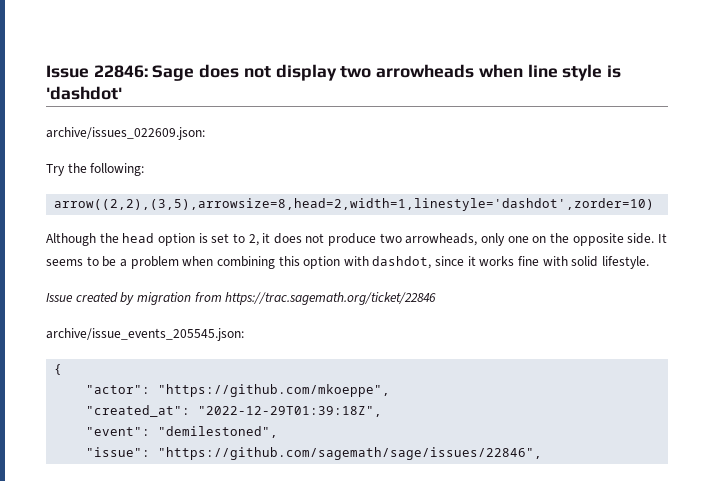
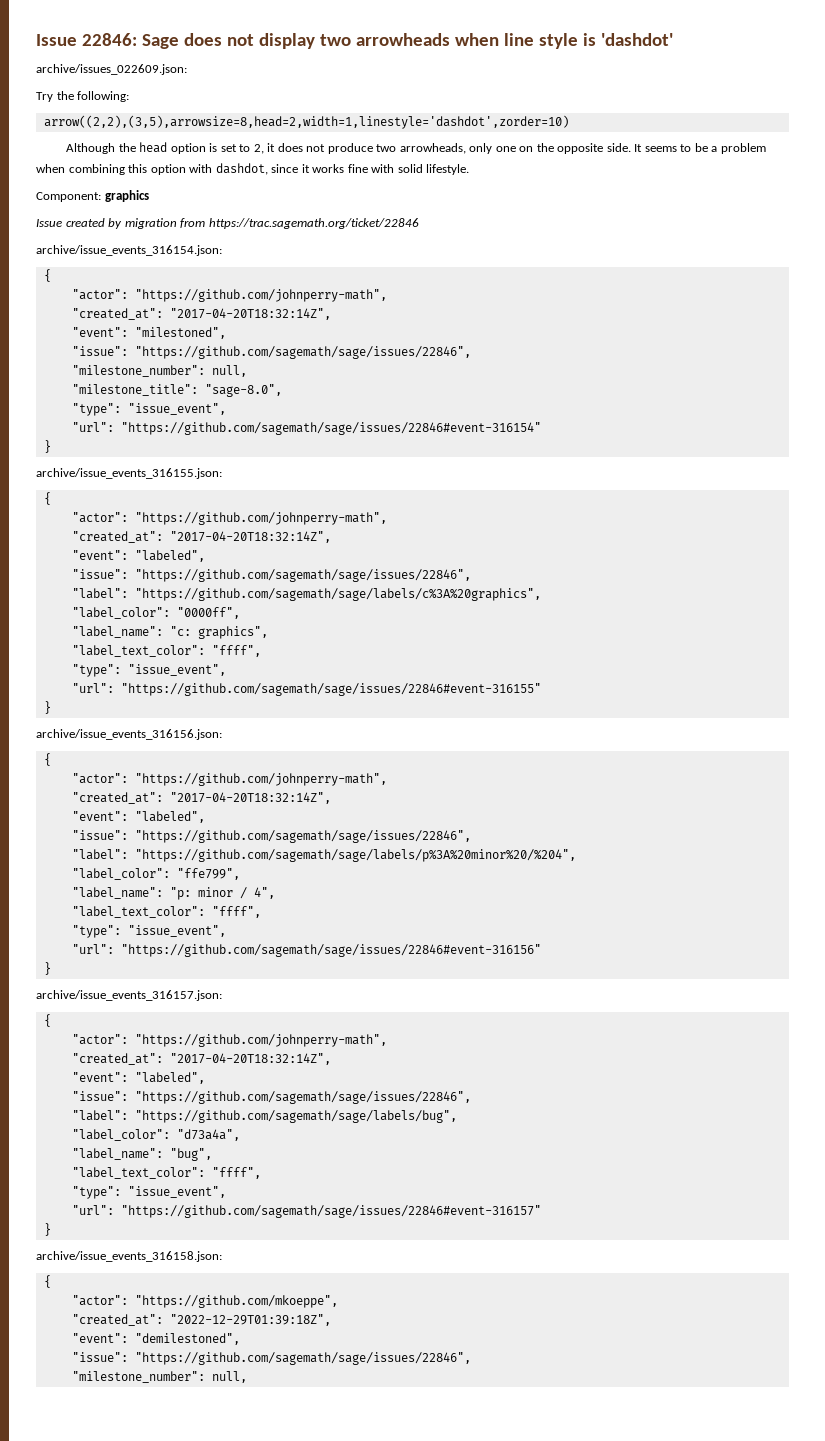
(649, 262) none -> [36,190,149,202] // Component: graphics
[46,328,244,341] archive/issue_events_205545.json: -> [36,245,222,256] [43,269,51,282] [71,289,387,302] [71,308,331,320] [71,327,226,339] [71,346,471,359] [71,365,247,377] [71,384,282,397] [71,403,226,416] [71,422,541,435] [43,440,51,453] [36,468,222,479] [43,492,51,505] [71,512,387,525] [71,531,331,543] [71,550,205,562] [71,569,471,582] [71,588,541,601] [71,607,240,619] [71,626,268,639] [71,645,261,657] [71,664,226,677] [71,683,541,696] [43,701,51,714] [36,729,222,740] [43,753,51,766] [71,773,387,786] [71,792,331,804] [71,811,205,823] [71,830,471,843] [71,849,576,862] [71,868,240,880] [71,887,275,900] [71,906,261,918] [71,925,226,938] [71,944,541,957] [43,962,51,975] [36,990,222,1001] [43,1014,51,1027] [71,1034,387,1047] [71,1053,331,1065] [71,1072,205,1084] [71,1091,471,1104] [71,1110,457,1123] [71,1129,240,1141] [71,1148,212,1161] [71,1167,261,1179] [71,1186,226,1199] [71,1205,541,1218] [43,1223,51,1236] [36,1251,222,1262] archive/issue_events_316154.json: // { // "actor": "https://github.com/johnperry-math", // "created_at": "2017-04-20T18:32:14Z", // "event": "milestoned", // "issue": "https://github.com/sagemath/sage/issues/22846", // "milestone_number": null, // "milestone_title": "sage-8.0", // "type": "issue_event", // "url": "https://github.com/sagemath/sage/issues/22846#event-316154" // } // archive/issue_events_316155.json: // { // "actor": "https://github.com/johnperry-math", // "created_at": "2017-04-20T18:32:14Z", // "event": "labeled", // "issue": "https://github.com/sagemath/sage/issues/22846", // "label": "https://github.com/sagemath/sage/labels/c%3A%20graphics", // "label_color": "0000ff", // "label_name": "c: graphics", // "label_text_color": "ffff", // "type": "issue_event", // "url": "https://github.com/sagemath/sage/issues/22846#event-316155" // } // archive/issue_events_316156.json: // { // "actor": "https://github.com/johnperry-math", // "created_at": "2017-04-20T18:32:14Z", // "event": "labeled", // "issue": "https://github.com/sagemath/sage/issues/22846", // "label": "https://github.com/sagemath/sage/labels/p%3A%20minor%20/%204", // "label_color": "ffe799", // "label_name": "p: minor / 4", // "label_text_color": "ffff", // "type": "issue_event", // "url": "https://github.com/sagemath/sage/issues/22846#event-316156" // } // archive/issue_events_316157.json: // { // "actor": "https://github.com/johnperry-math", // "created_at": "2017-04-20T18:32:14Z", // "event": "labeled", // "issue": "https://github.com/sagemath/sage/issues/22846", // "label": "https://github.com/sagemath/sage/labels/bug", // "label_color": "d73a4a", // "label_name": "bug", // "label_text_color": "ffff", // "type": "issue_event", // "url": "https://github.com/sagemath/sage/issues/22846#event-316157" // } // archive/issue_events_316158.json:
(543, 453) none -> [71,1371,247,1383] // "milestone_number": null,

